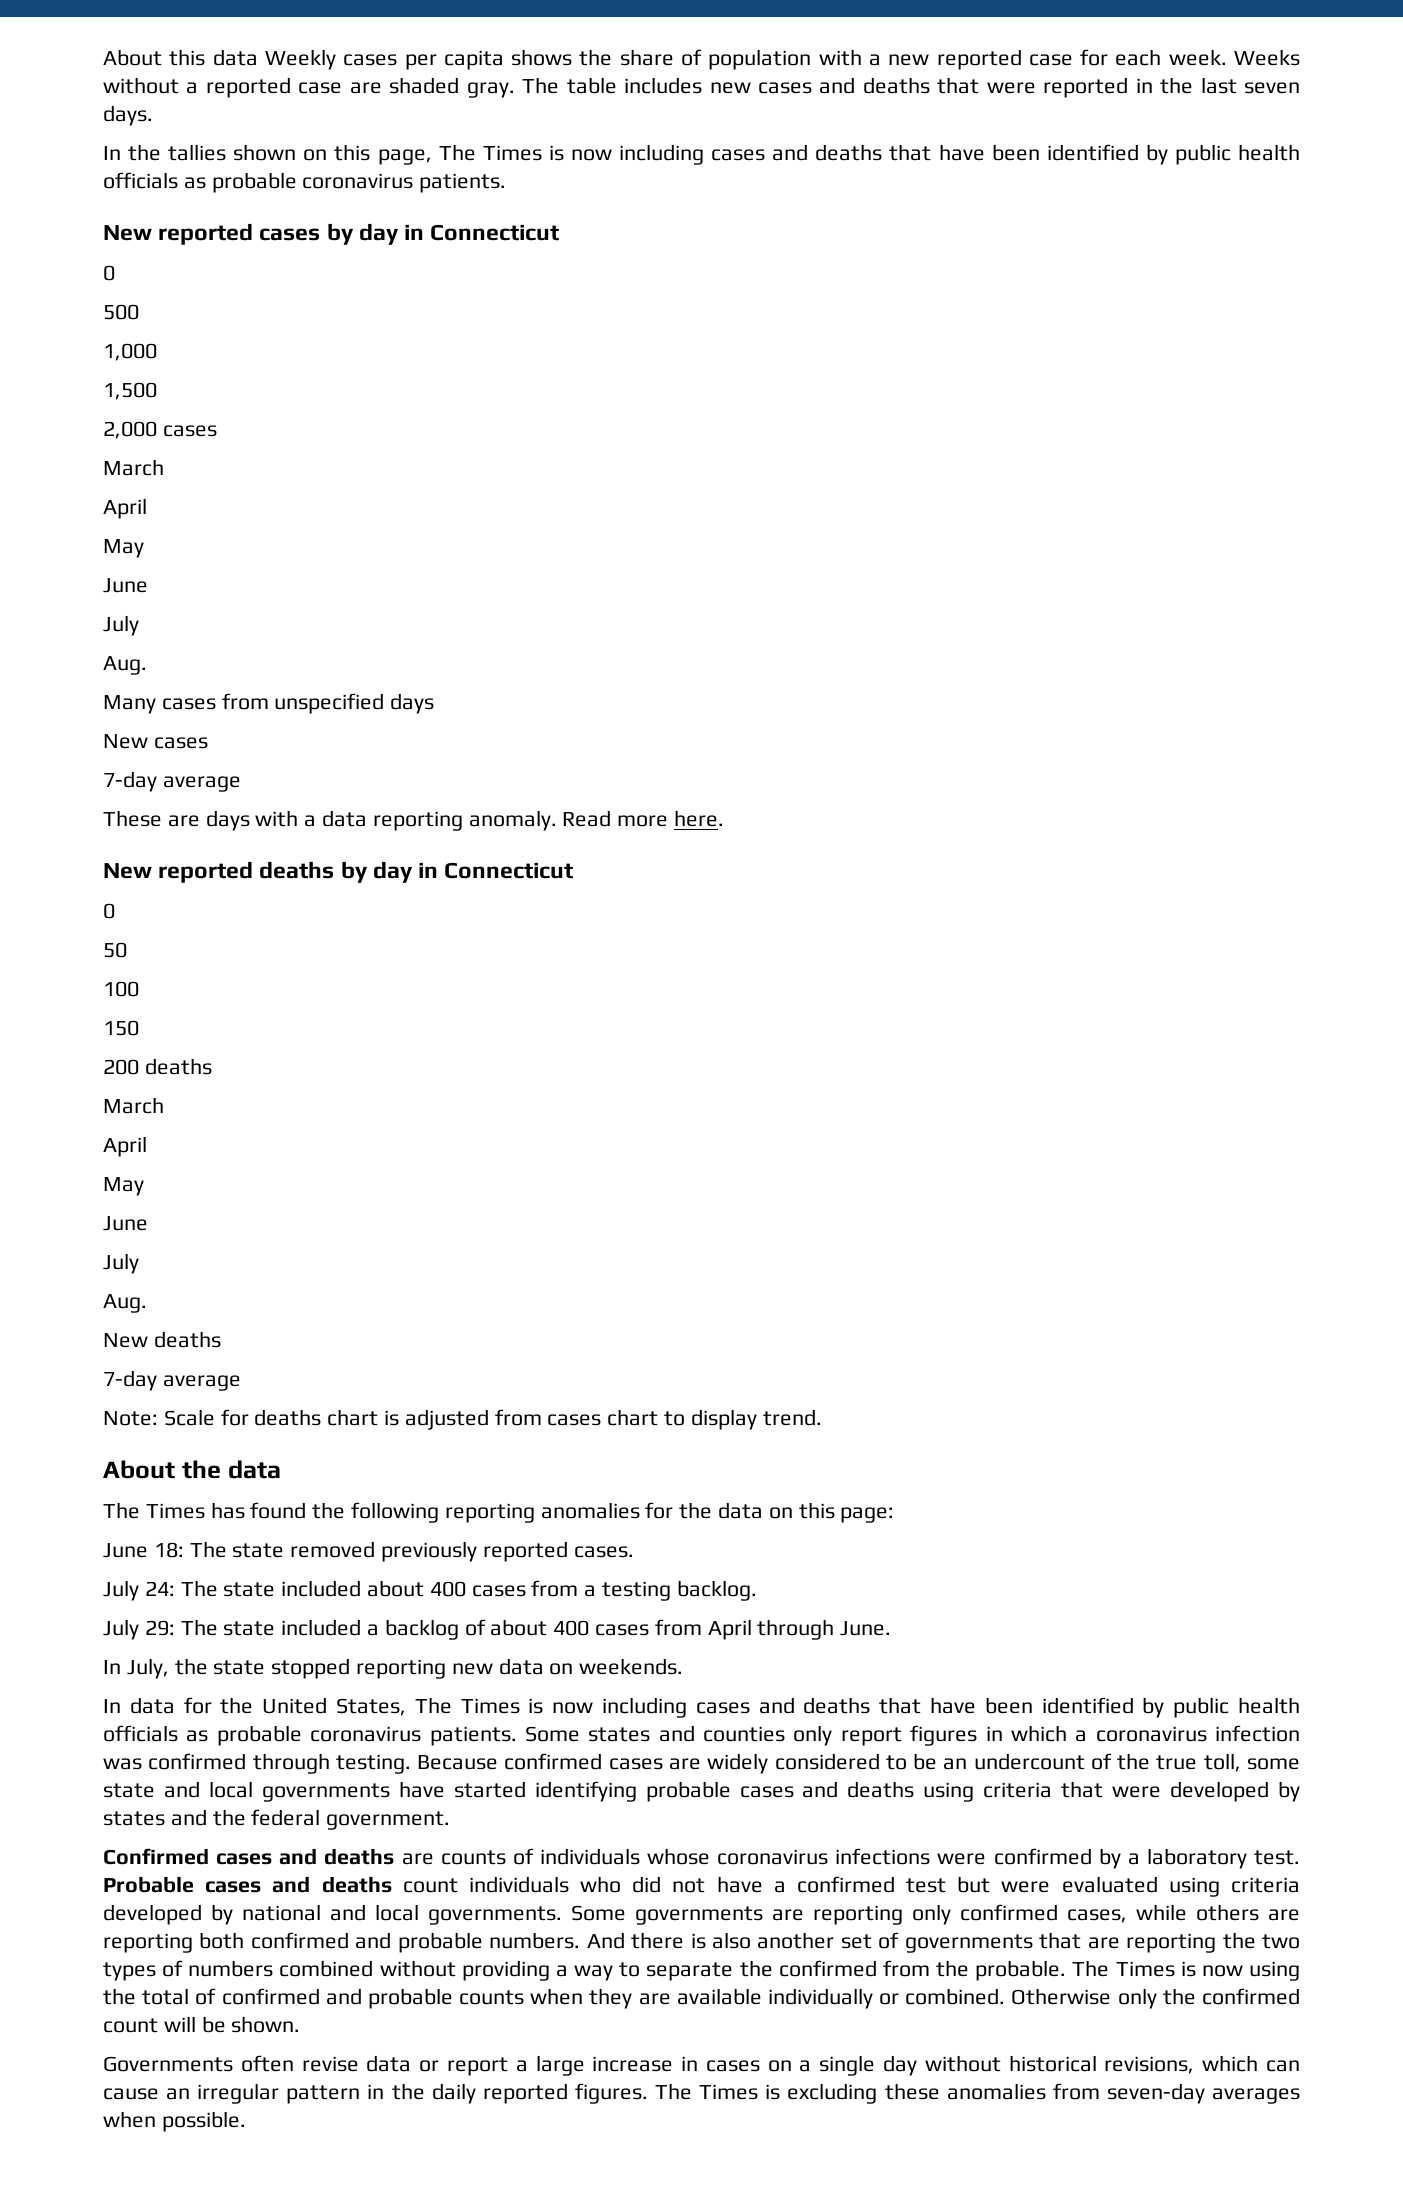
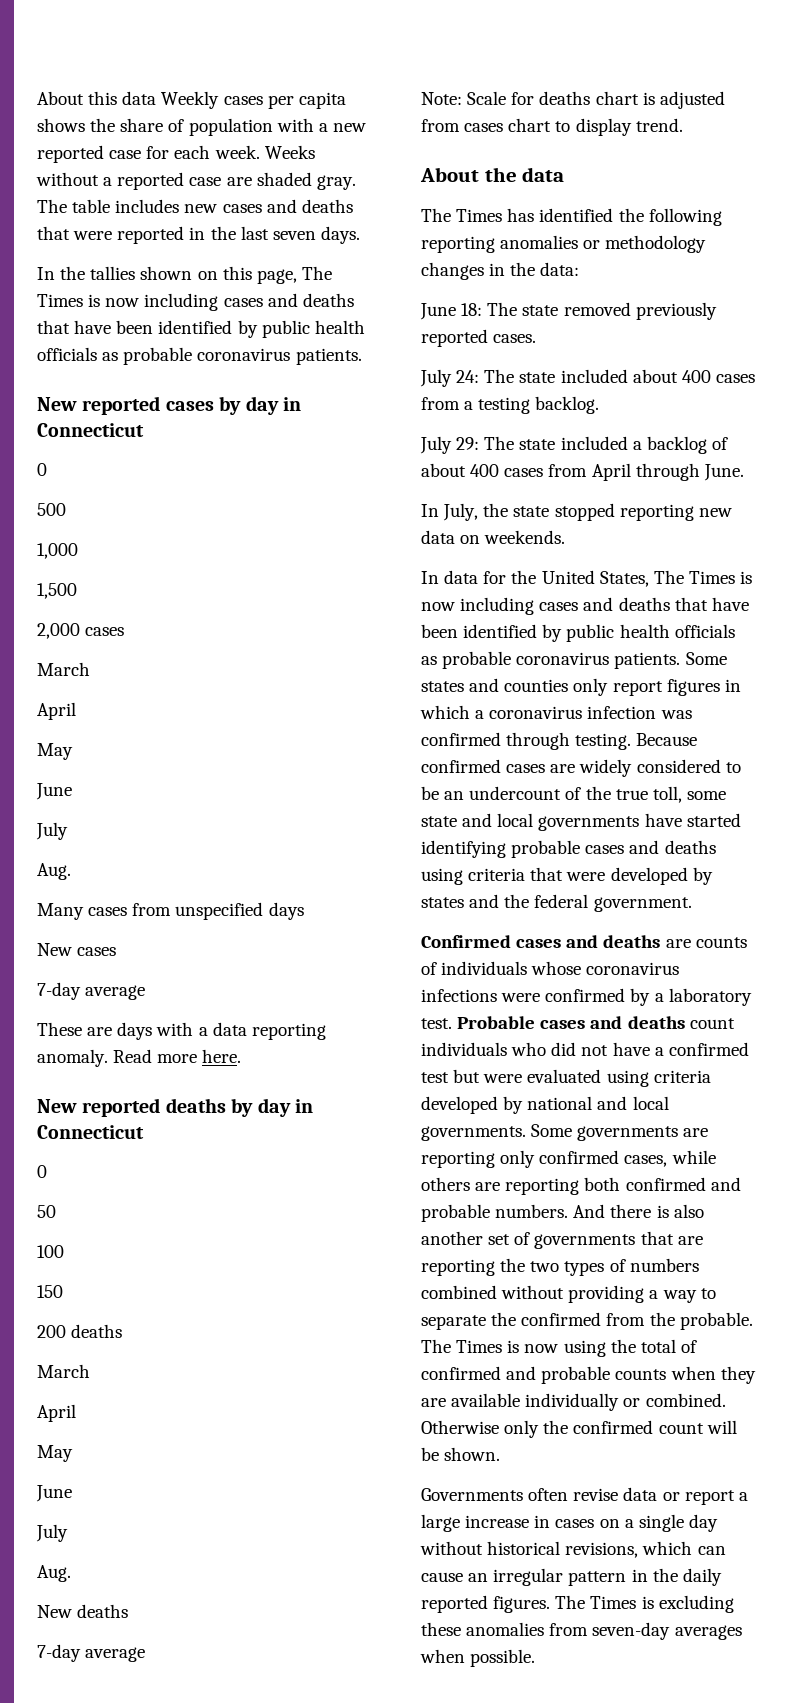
[250,1502,307,1519] found -> [539,208,614,222] identified
[645,1502,895,1523] for the data on this page: -> [583,235,707,253] [421,262,580,280] or methodology changes in the data:

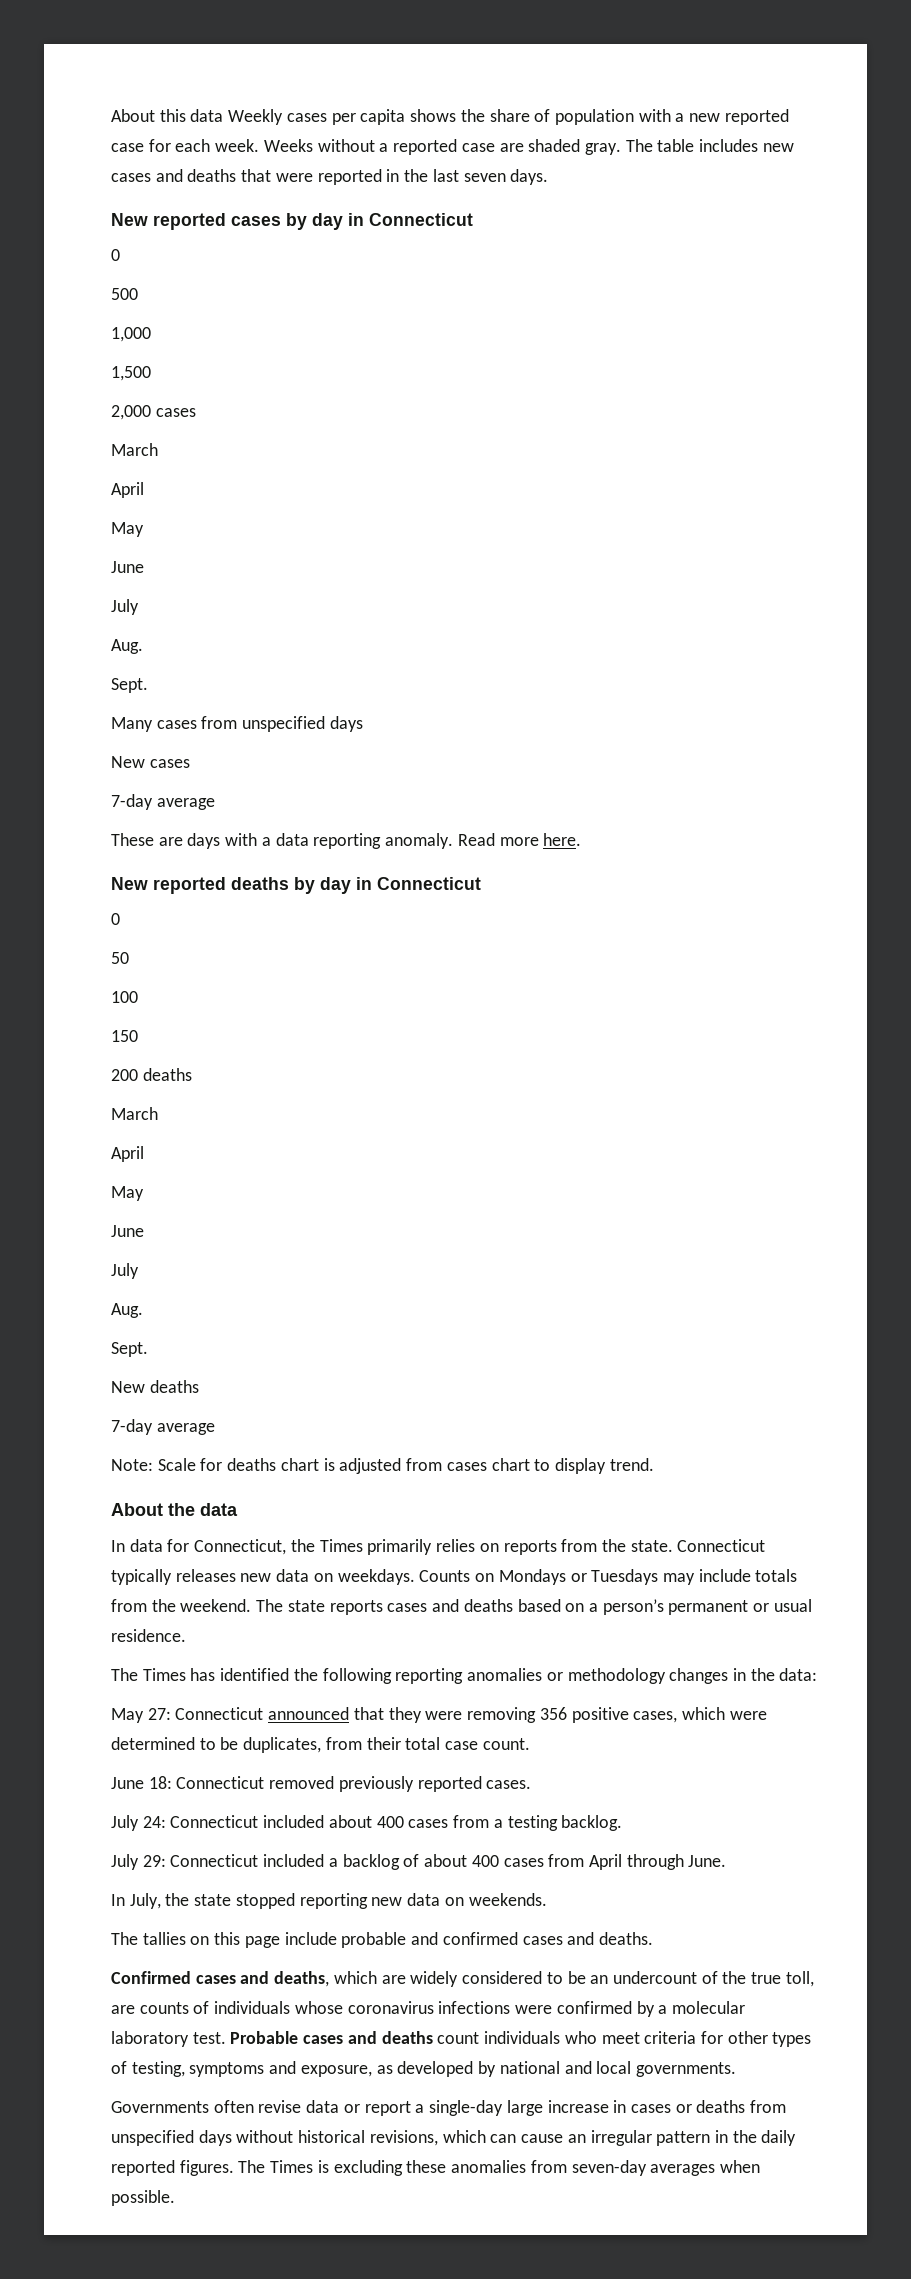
[37,266,332,284] [37,293,354,311] [37,320,365,338] [37,347,362,365] // In the tallies shown on this page, The Times is now including cases and deaths that have been identified by public health officials as probable coronavirus patients. -> (549, 177) none
(71, 871) none -> [111,678,148,693] // Sept.
(71, 1573) none -> [111,1342,148,1357] // Sept.
(565, 174) none -> [111,1539,766,1555] [111,1569,798,1585] [111,1599,812,1615] [111,1629,186,1642] // In data for Connecticut, the Times primarily relies on reports from the state. Connecticut typically releases new data on weekdays. Counts on Mondays or Tuesdays may include totals from the weekend. The state reports cases and deaths based on a person’s permanent or usual residence.
(580, 269) none -> [111,1707,767,1723] [111,1737,530,1753] // May 27: Connecticut announced that they were removing 356 positive cases, which were determined to be duplicates, from their total case count.
[487,302,559,316] The state -> [176,1776,265,1789] Connecticut
[484,369,556,383] The state -> [170,1815,259,1828] Connecticut
[484,436,556,450] The state -> [170,1854,259,1867] Connecticut
[421,570,753,587] [421,597,749,615] [421,624,735,642] [421,651,727,669] [421,678,741,696] [420,705,692,719] [421,732,698,750] [421,759,546,773] In data for the United States, The Times is now including cases and deaths that have been identified by public health officials as probable coronavirus patients. Some states and counties only report figures in which a coronavirus infection was confirmed through testing. Because confirmed cases -> [111,1932,653,1948] [111,1971,377,1987] The tallies on this page include probable and confirmed cases and deaths. // Confirmed cases and deaths, which
[686,791,726,800] [421,813,741,831] [421,840,716,858] [421,867,713,885] [421,894,692,912] [421,935,661,948] some state and local governments have started identifying probable cases and deaths using criteria that were developed by states and the federal government. // Confirmed cases and deaths -> (814, 1979) none
(664, 997) none -> [671,2001,745,2014] molecular
[551,1042,749,1056] [421,1069,711,1087] did not have a confirmed test but were evaluated using criteria -> [601,2031,812,2047] [111,2061,393,2077] meet criteria for other types of testing, symptoms and exposure, as
[531,1124,709,1141] [421,1150,716,1168] [421,1177,741,1195] [421,1204,704,1222] [421,1231,703,1249] [421,1258,699,1276] [421,1285,716,1303] [421,1312,753,1330] [421,1339,697,1357] [421,1366,756,1384] [421,1393,726,1411] [421,1420,737,1438] [421,1447,501,1461] Some governments are reporting only confirmed cases, while others are reporting both confirmed and probable numbers. And there is also another set of governments that are reporting the two types of numbers combined without providing a way to separate the confirmed from the probable. The Times is now using the total of confirmed and probable counts when they are available individually or combined. Otherwise only the confirmed count will be shown. -> (736, 2069) none
(748, 1496) none -> [429,2100,504,2116] single-day
[599,1514,718,1532] on a single day -> [675,2100,787,2113] [111,2130,232,2146] or deaths from unspecified days

